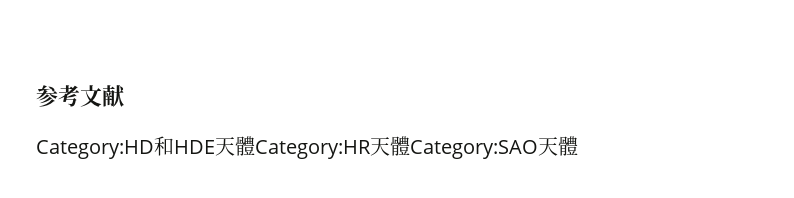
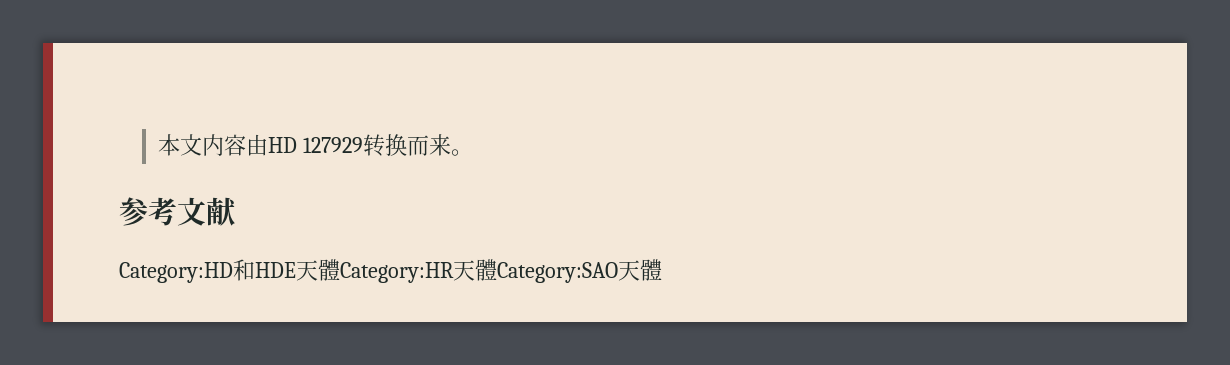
(36, 96) none -> [157,134,473,157] 本文内容由HD 127929转换而来。 //

